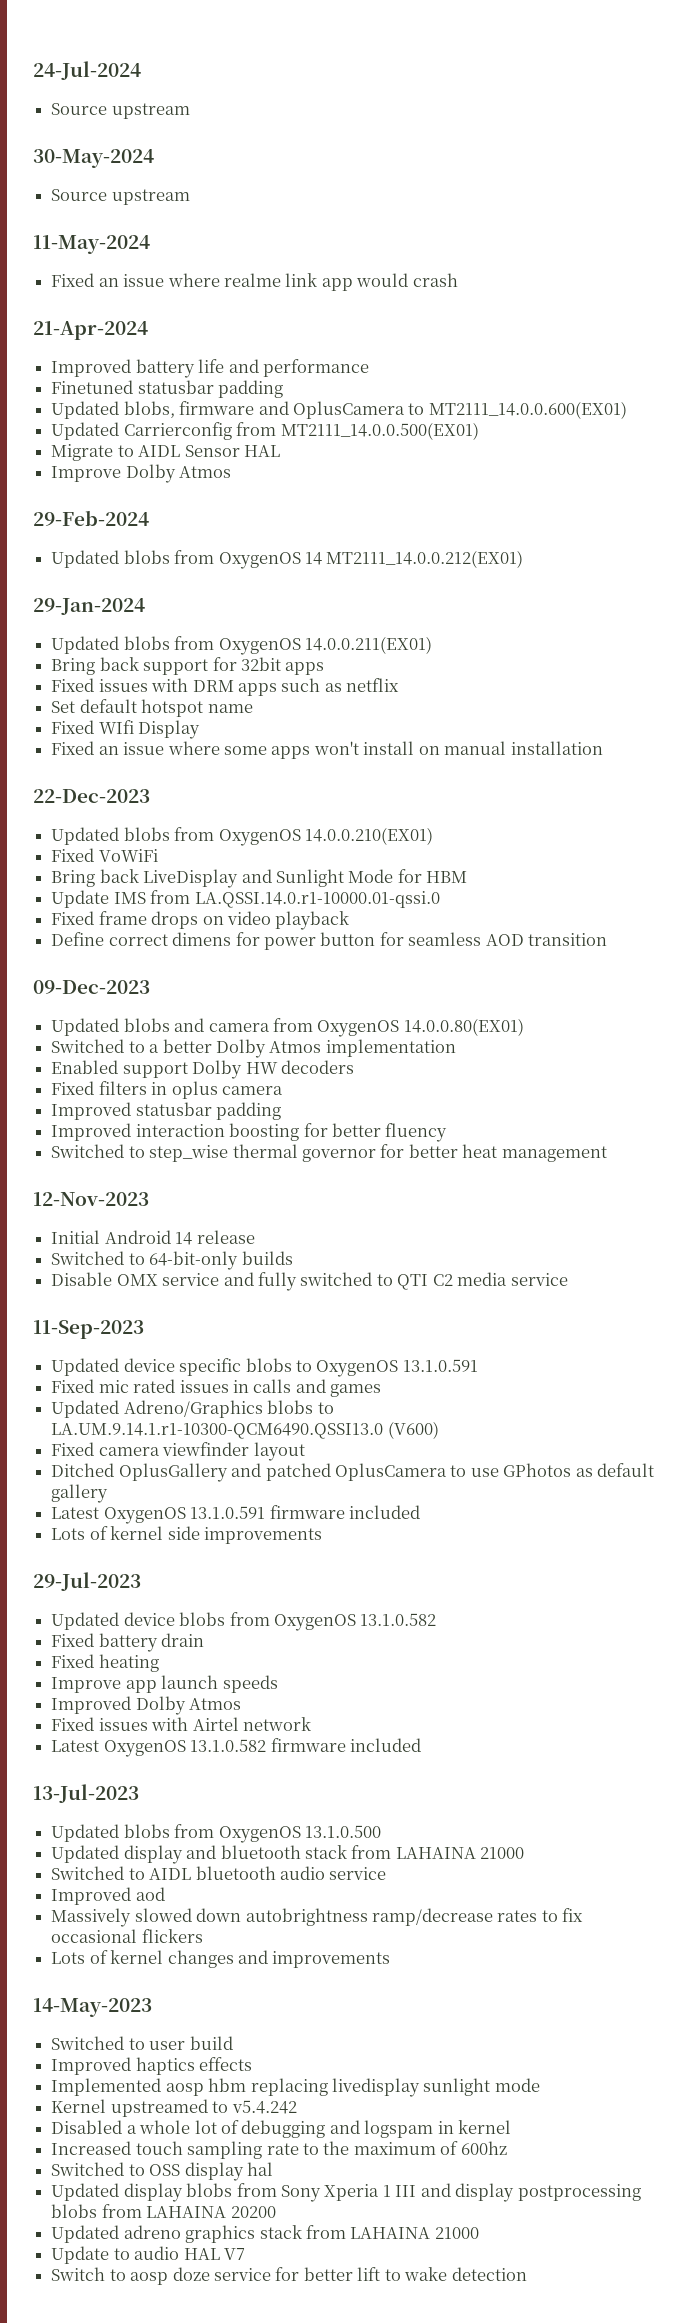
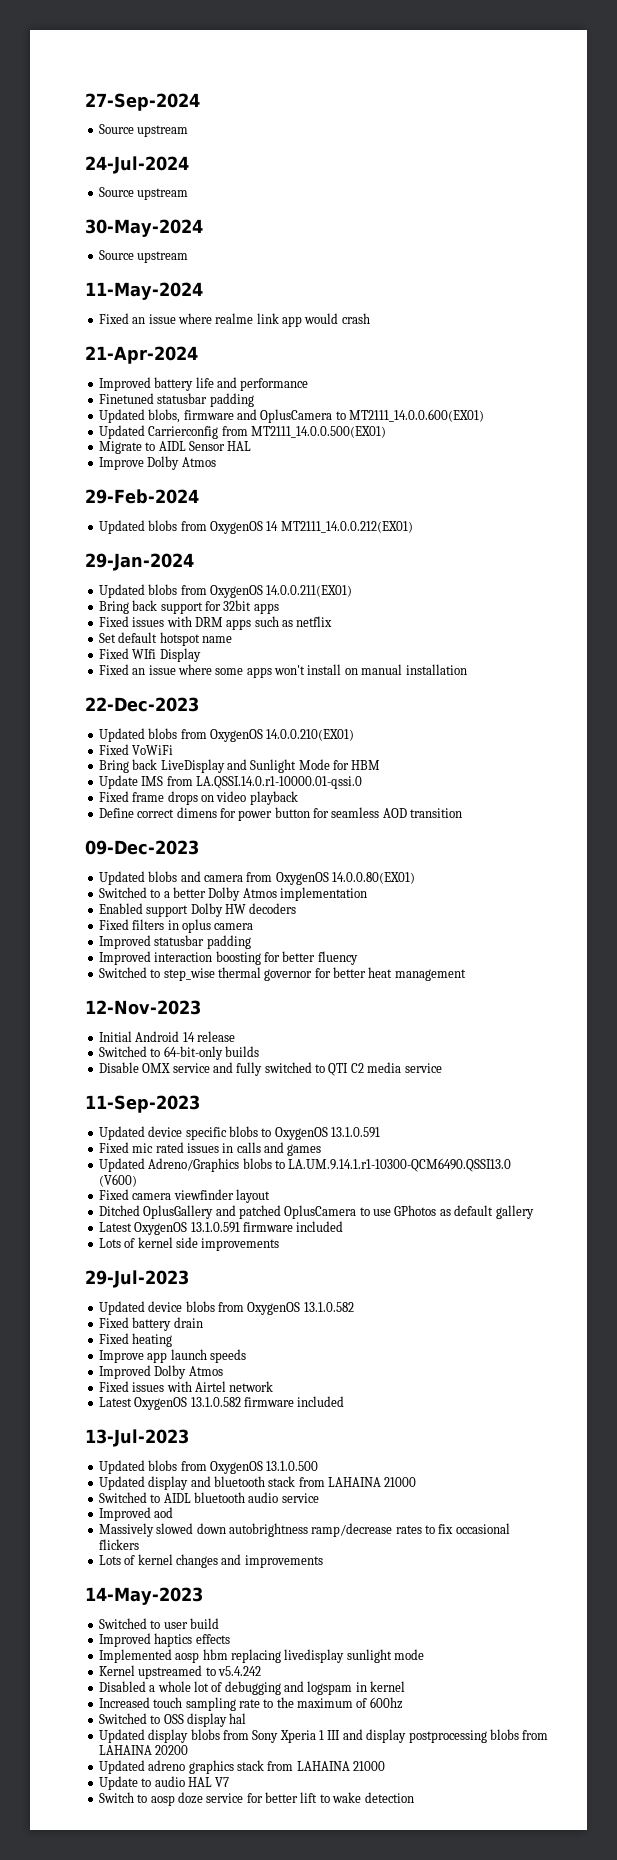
(33, 70) none -> [85,93,200,111] [98,124,189,137] 27-Sep-2024 // Source upstream //

